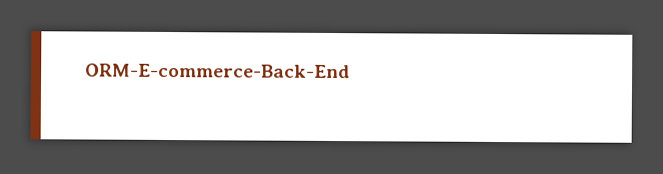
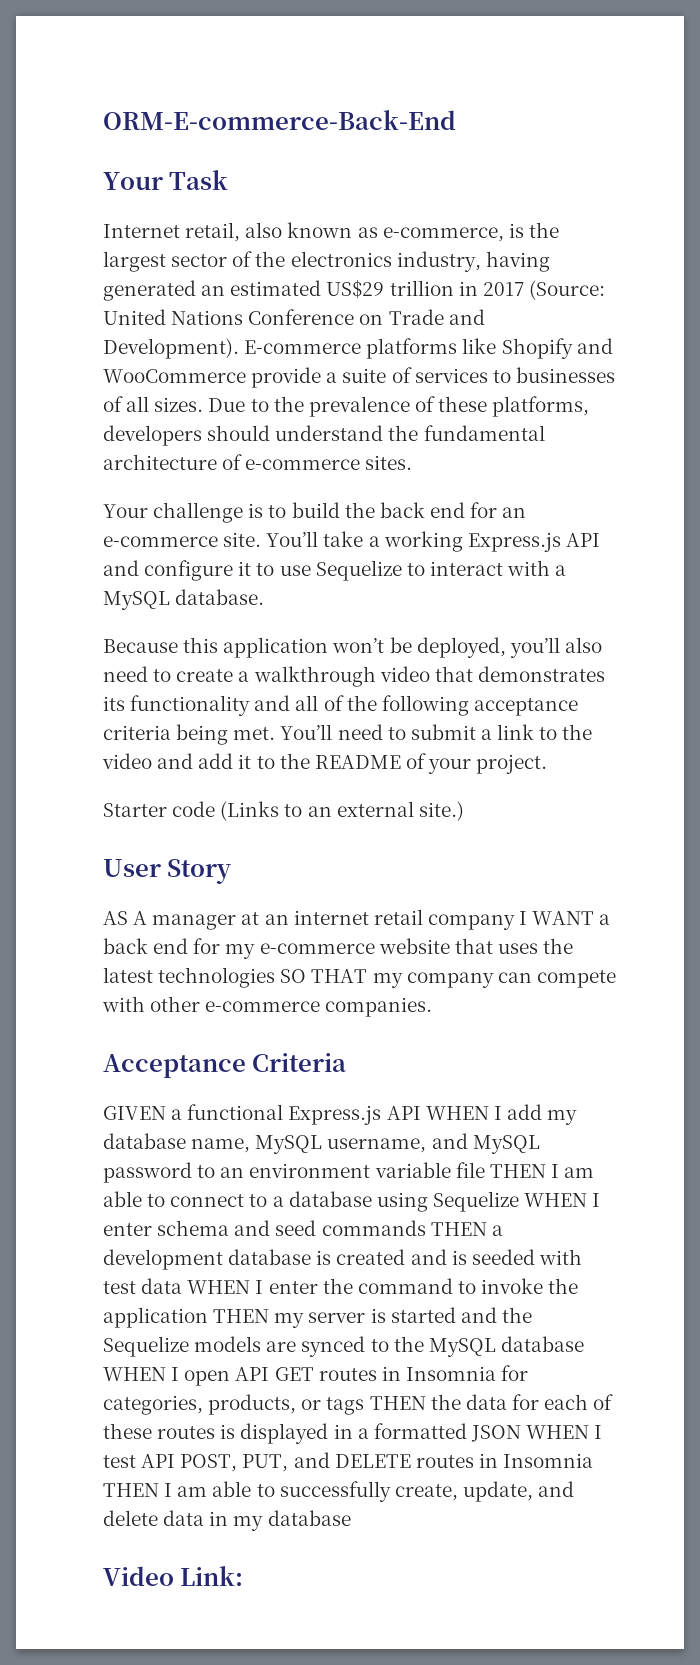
(350, 71) none -> [103,170,229,190] [103,222,559,242] [103,251,550,272] [103,280,605,301] [103,309,485,325] [103,338,613,359] [103,367,615,388] [103,396,590,417] [103,425,545,446] [103,454,413,470] [103,502,527,523] [103,531,600,552] [103,560,567,581] [103,589,265,610] [103,637,602,658] [103,666,605,687] [103,695,578,716] [103,724,593,745] [102,753,548,774] [103,801,464,821] [103,859,232,884] [103,909,611,930] [103,938,574,959] [103,967,616,988] [102,996,433,1017] [103,1053,347,1078] [103,1104,578,1125] [103,1133,540,1154] [103,1162,595,1183] [103,1191,601,1212] [103,1220,503,1236] [103,1249,582,1270] [103,1278,579,1294] [103,1307,532,1328] [103,1336,584,1357] [103,1365,529,1386] [103,1394,614,1415] [103,1423,603,1444] [103,1452,594,1472] [103,1481,575,1502] [103,1510,351,1531] [103,1566,244,1586] // Your Task // Internet retail, also known as e-commerce, is the largest sector of the electronics industry, having generated an estimated US$29 trillion in 2017 (Source: United Nations Conference on Trade and Development). E-commerce platforms like Shopify and WooCommerce provide a suite of services to businesses of all sizes. Due to the prevalence of these platforms, developers should understand the fundamental architecture of e-commerce sites. // Your challenge is to build the back end for an e-commerce site. You’ll take a working Express.js API and configure it to use Sequelize to interact with a MySQL database. // Because this application won’t be deployed, you’ll also need to create a walkthrough video that demonstrates its functionality and all of the following acceptance criteria being met. You’ll need to submit a link to the video and add it to the README of your project. // Starter code (Links to an external site.) // User Story // AS A manager at an internet retail company I WANT a back end for my e-commerce website that uses the latest technologies SO THAT my company can compete with other e-commerce companies. // Acceptance Criteria // GIVEN a functional Express.js API WHEN I add my database name, MySQL username, and MySQL password to an environment variable file THEN I am able to connect to a database using Sequelize WHEN I enter schema and seed commands THEN a development database is created and is seeded with test data WHEN I enter the command to invoke the application THEN my server is started and the Sequelize models are synced to the MySQL database WHEN I open API GET routes in Insomnia for categories, products, or tags THEN the data for each of these routes is displayed in a formatted JSON WHEN I test API POST, PUT, and DELETE routes in Insomnia THEN I am able to successfully create, update, and delete data in my database // Video Link:

